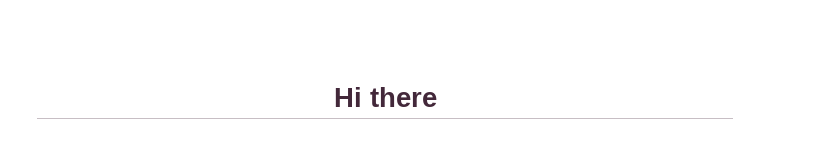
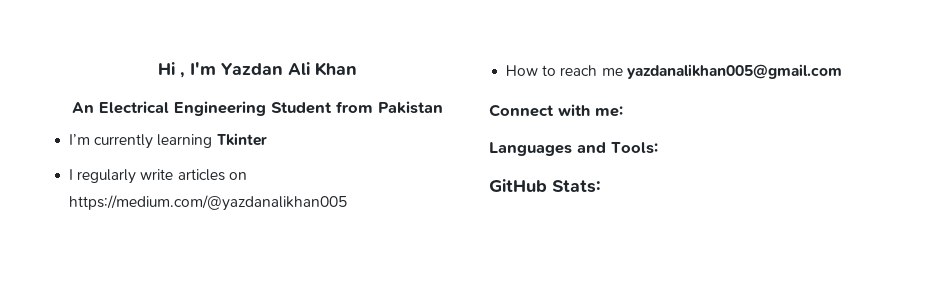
[369,87,437,107] there -> [179,62,357,78] [71,101,443,116] [69,133,267,149] [69,169,247,184] [69,195,348,211] [506,64,842,79] [489,104,623,117] [489,142,658,156] [489,179,601,193] , I'm Yazdan Ali Khan // An Electrical Engineering Student from Pakistan // I’m currently learning Tkinter // I regularly write articles on https://medium.com/@yazdanalikhan005 // How to reach me yazdanalikhan005@gmail.com // Connect with me: // Languages and Tools: // GitHub Stats:

